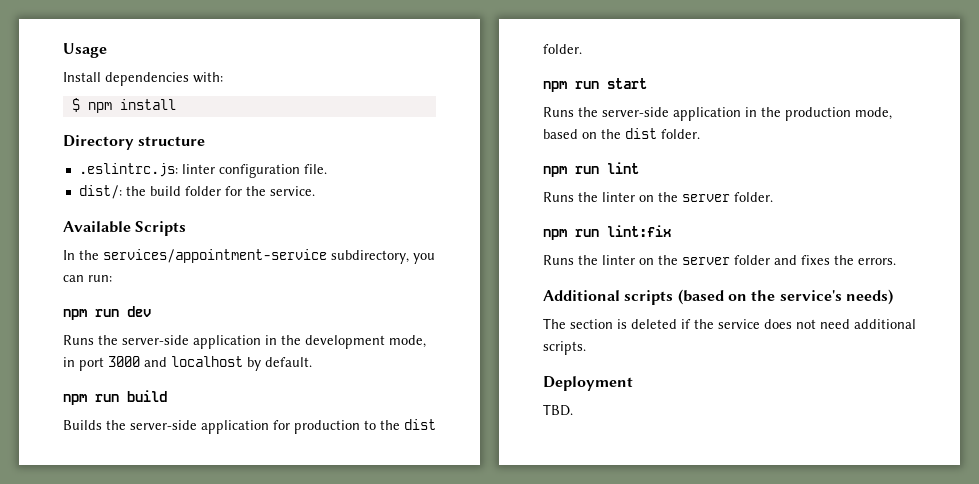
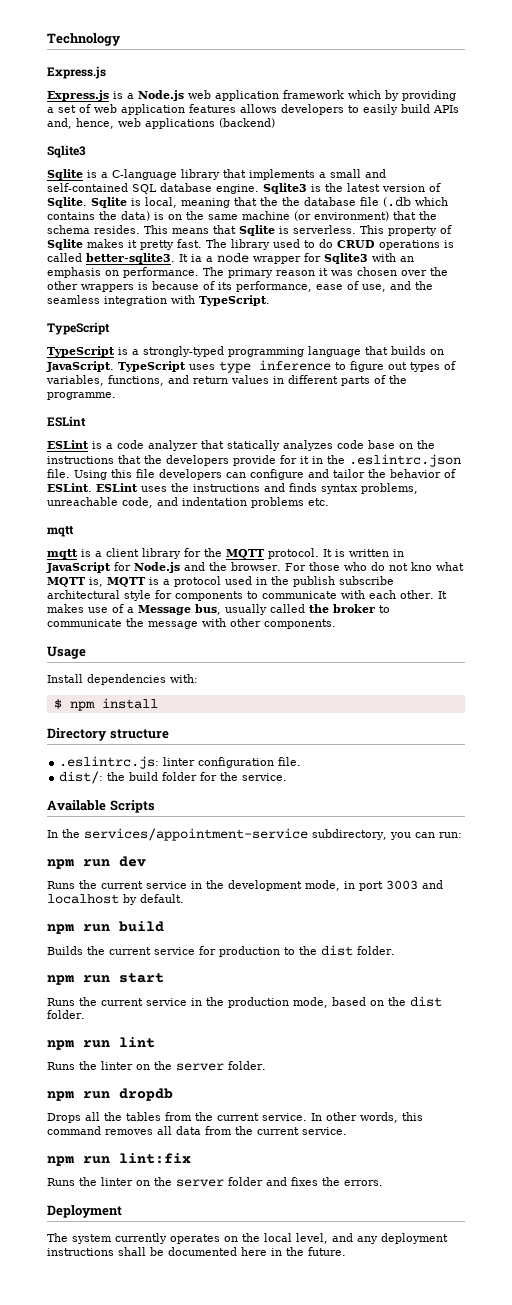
(63, 50) none -> [47,33,121,46] [47,66,106,79] [47,90,456,101] [47,104,459,115] [47,118,275,129] [47,145,86,158] [47,169,386,180] [47,183,441,194] [47,197,448,208] [47,211,437,221] [47,225,452,236] [47,239,454,250] [47,253,414,264] [47,267,448,278] [47,281,433,292] [47,295,270,306] [47,322,110,335] [47,346,444,357] [46,360,456,373] [46,375,407,386] [47,392,116,400] [47,416,86,427] [47,440,435,451] [47,454,461,467] [47,469,456,480] [47,483,418,494] [47,497,329,508] [47,526,74,537] [47,548,404,559] [46,562,464,573] [47,576,394,587] [47,590,447,601] [47,604,390,615] [47,618,336,629] Technology // Express.js // Express.js is a Node.js web application framework which by providing a set of web application features allows developers to easily build APIs and, hence, web applications (backend) // Sqlite3 // Sqlite is a C-language library that implements a small and self-contained SQL database engine. Sqlite3 is the latest version of Sqlite. Sqlite is local, meaning that the the database file (.db which contains the data) is on the same machine (or environment) that the schema resides. This means that Sqlite is serverless. This property of Sqlite makes it pretty fast. The library used to do CRUD operations is called better-sqlite3. It ia a node wrapper for Sqlite3 with an emphasis on performance. The primary reason it was chosen over the other wrappers is because of its performance, ease of use, and the seamless integration with TypeScript. // TypeScript // TypeScript is a strongly-typed programming language that builds on JavaScript. TypeScript uses type inference to figure out types of variables, functions, and return values in different parts of the programme. // ESLint // ESLint is a code analyzer that statically analyzes code base on the instructions that the developers provide for it in the .eslintrc.json file. Using this file developers can configure and tailor the behavior of ESLint. ESLint uses the instructions and finds syntax problems, unreachable code, and indentation problems etc. // mqtt // mqtt is a client library for the MQTT protocol. It is written in JavaScript for Node.js and the browser. For those who do not kno what MQTT is, MQTT is a protocol used in the publish subscribe architectural style for components to communicate with each other. It makes use of a Message bus, usually called the broker to communicate the message with other components. //
[122,335,261,349] server-side application -> [101,881,187,889] current service
[108,356,140,367] 3000 -> [386,880,418,890] 3003
[130,420,269,434] server-side application -> [109,947,195,955] current service
[602,107,741,121] server-side application -> [101,998,187,1006] current service
(773, 197) none -> [47,1088,173,1101] [47,1112,423,1123] [47,1126,347,1135] // npm run dropdb // Drops all the tables from the current service. In other words, this command removes all data from the current service.
[543,289,893,305] [543,318,916,329] [543,341,586,355] [543,376,633,391] [543,404,573,416] Additional scripts (based on the service's needs) // The section is deleted if the service does not need additional scripts. // Deployment // TBD. -> [47,1205,122,1218] [47,1233,448,1244] [47,1247,346,1256] Deployment // The system currently operates on the local level, and any deployment instructions shall be documented here in the future.

